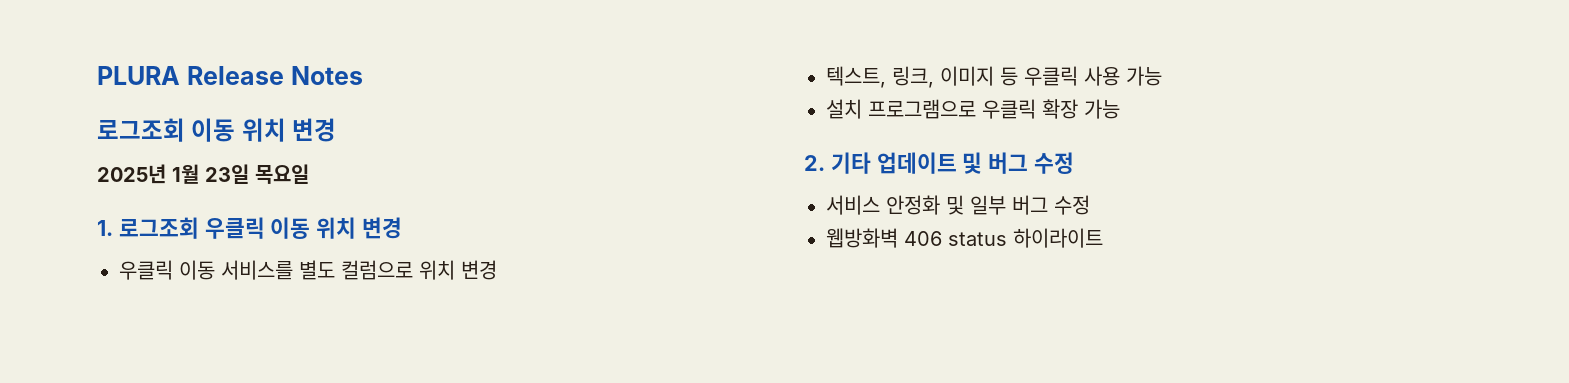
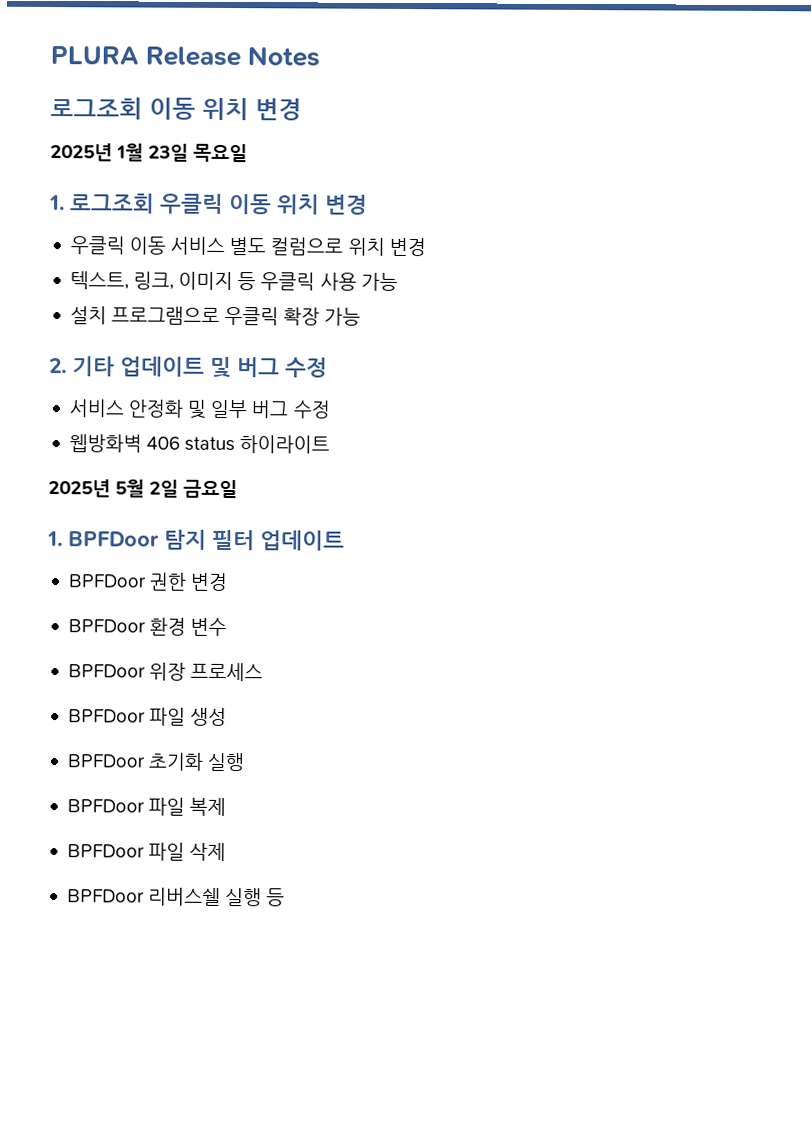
[221,260,293,280] 서비스를 -> [170,236,226,255] 서비스
(1103, 238) none -> [48,479,239,499] [47,529,345,551] [67,572,228,592] [67,617,228,637] [67,662,264,682] [67,707,228,727] [66,752,245,772] [66,797,227,817] [66,842,227,862] [66,887,286,907] // 2025년 5월 2일 금요일 // 1. BPFDoor 탐지 필터 업데이트 // BPFDoor 권한 변경 // BPFDoor 환경 변수 // BPFDoor 위장 프로세스 // BPFDoor 파일 생성 // BPFDoor 초기화 실행 // BPFDoor 파일 복제 // BPFDoor 파일 삭제 // BPFDoor 리버스쉘 실행 등

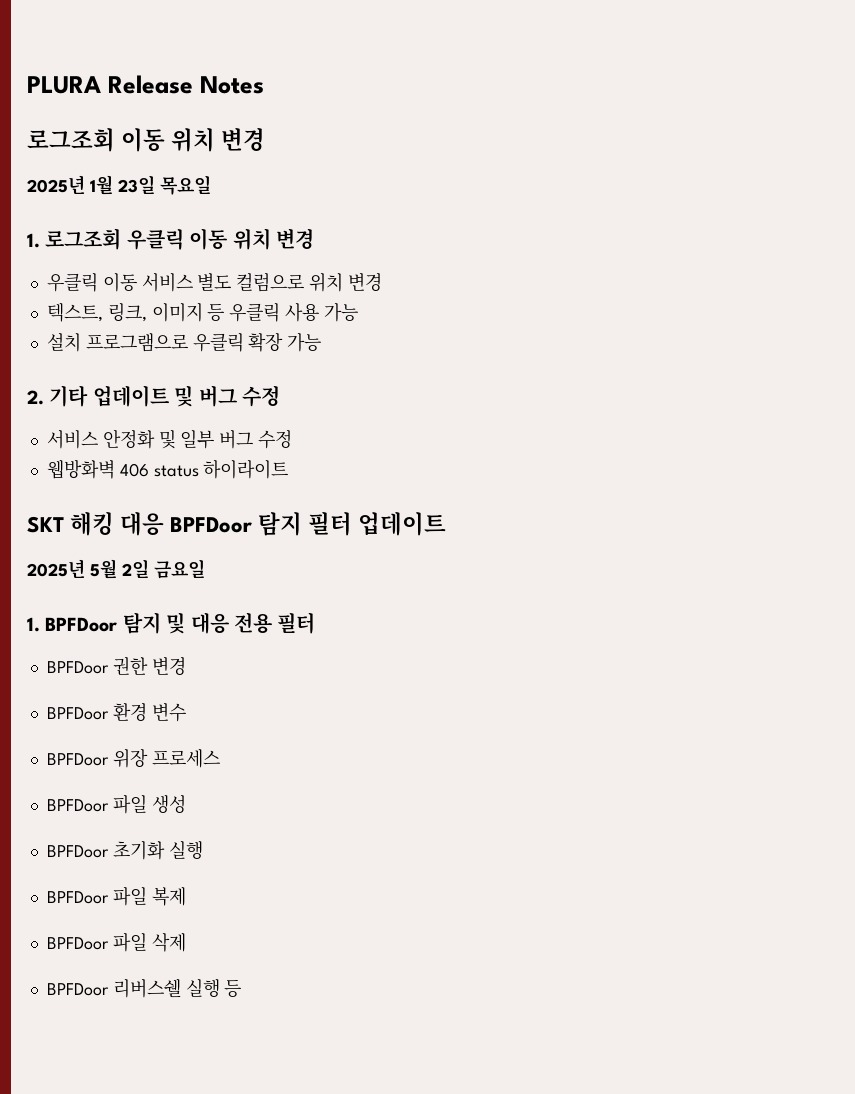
(331, 444) none -> [27,512,447,536] // SKT 해킹 대응 BPFDoor 탐지 필터 업데이트
[212,529,345,551] 필터 업데이트 -> [166,612,316,634] 및 대응 전용 필터

